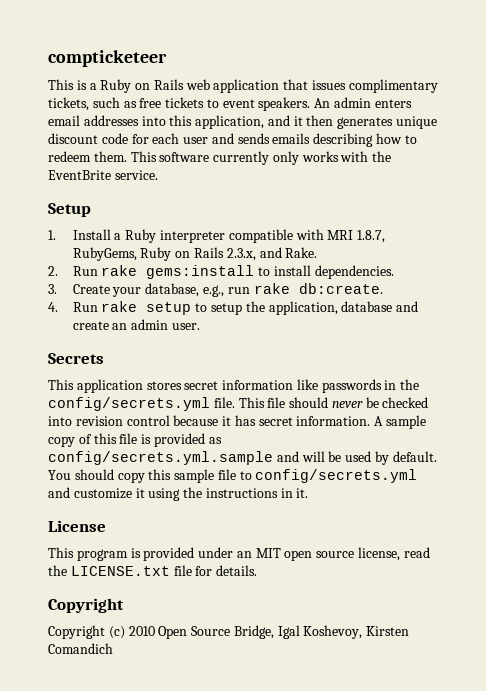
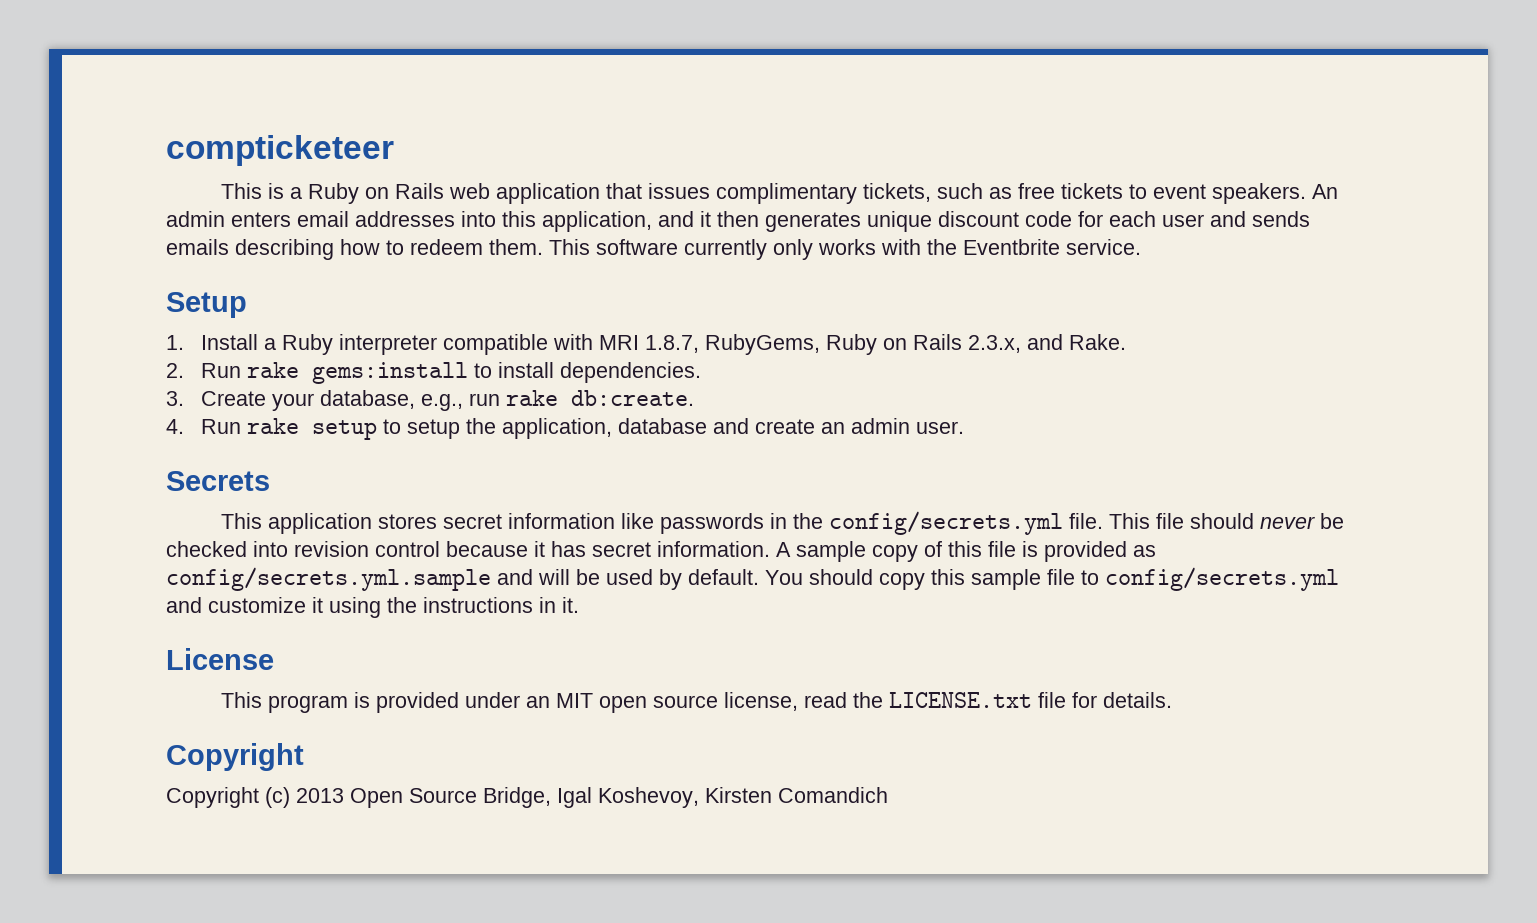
[48,170,111,180] EventBrite -> [963,239,1060,255] Eventbrite
[128,626,155,636] 2010 -> [296,788,344,803] 2013

